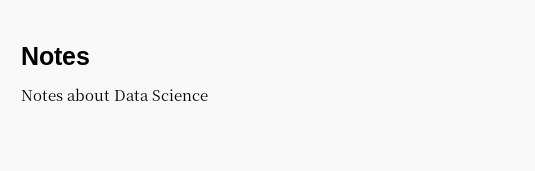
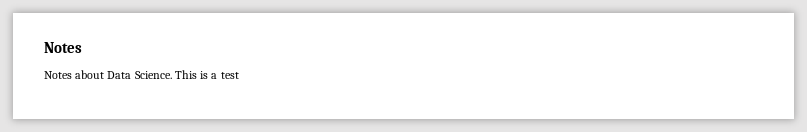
[152,89,209,101] Science -> [134,70,239,79] Science. This is a test

